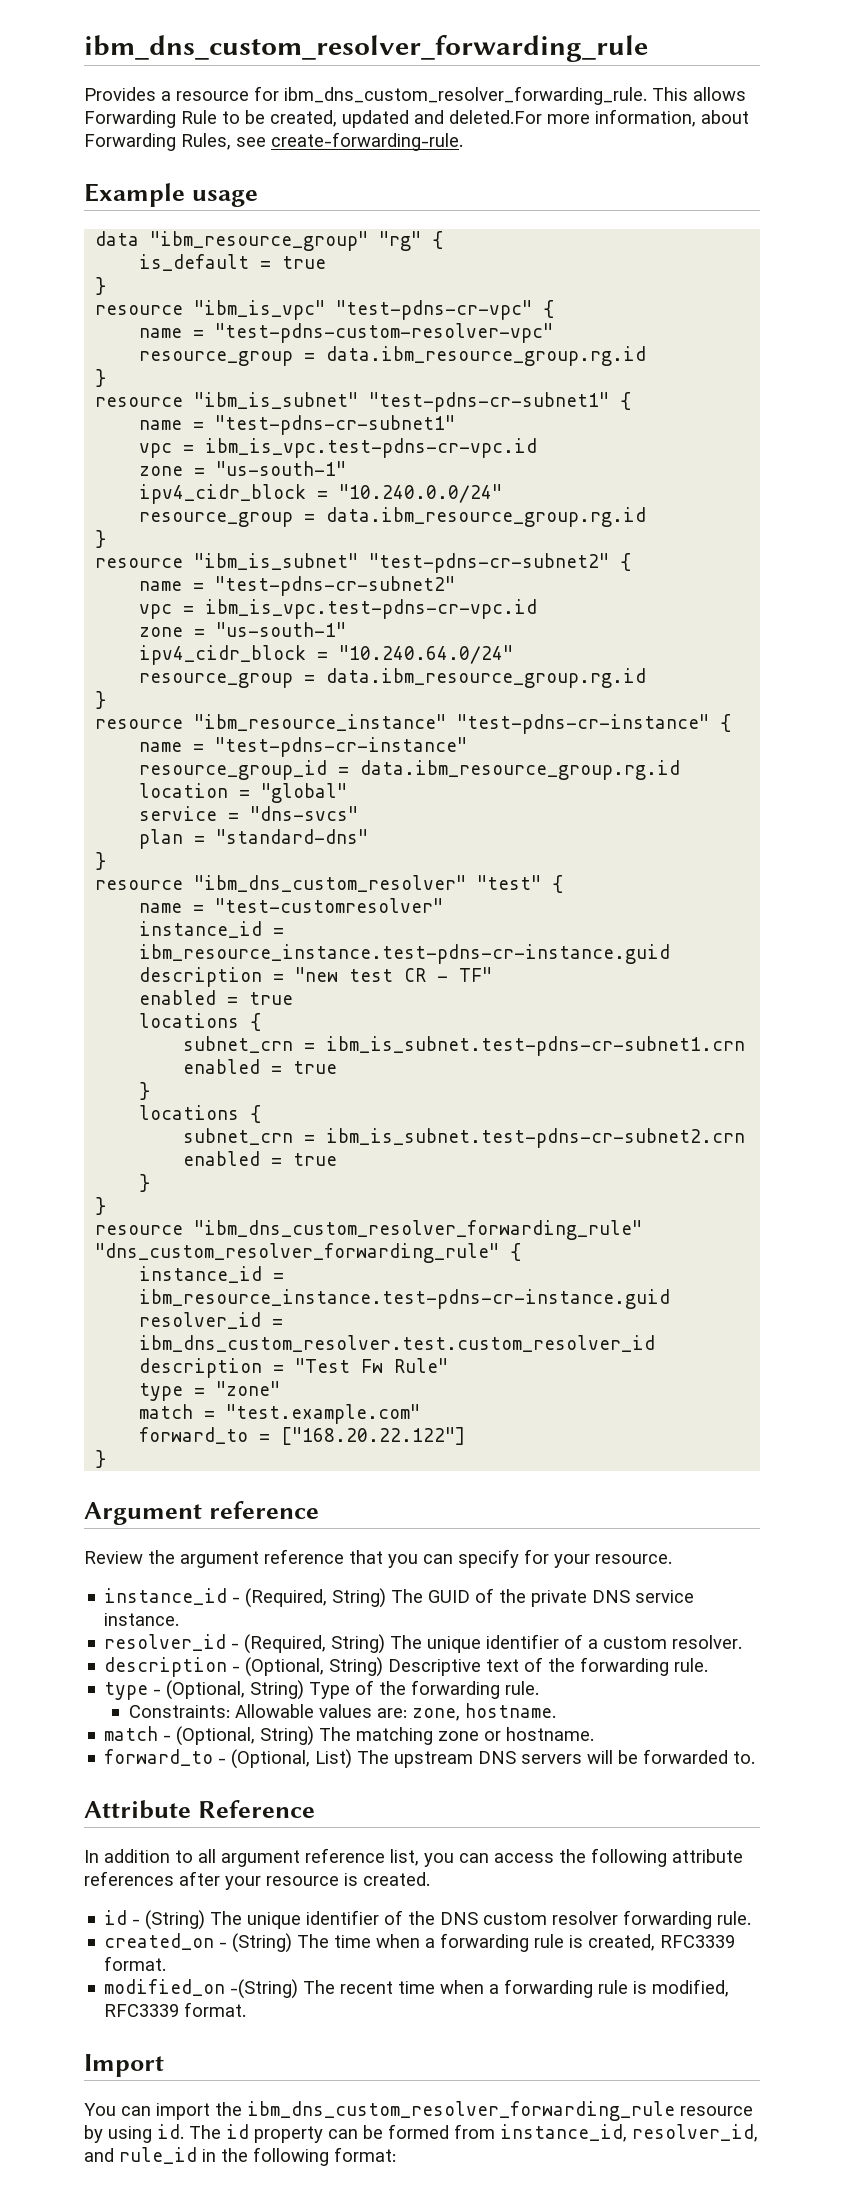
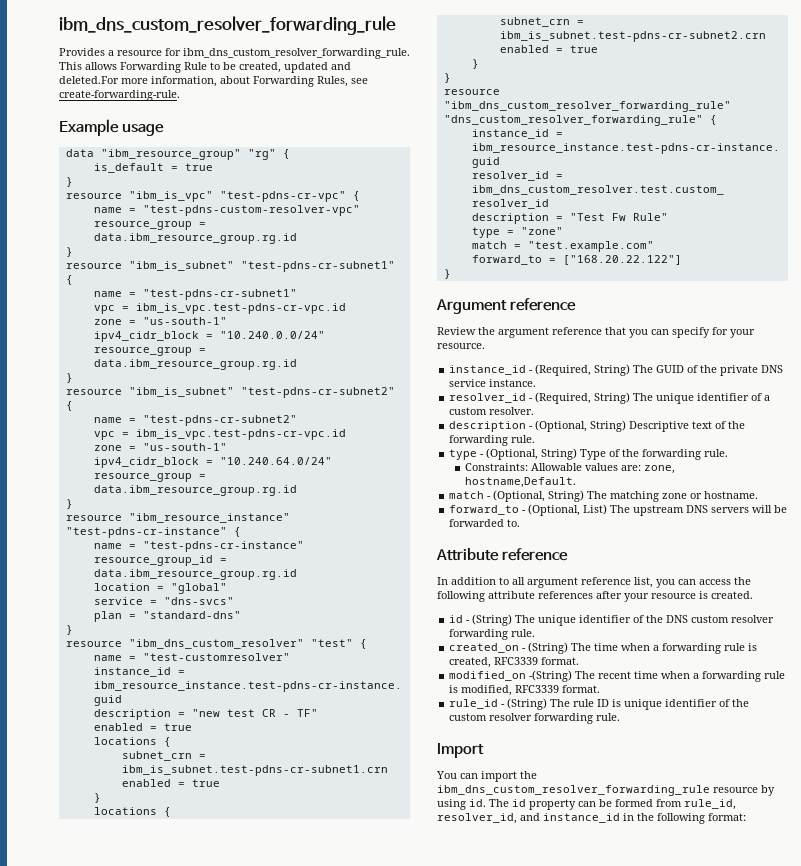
[464,1703,556,1718] hostname. -> [464,477,576,488] hostname,Default.
[197,1800,315,1818] Reference -> [502,548,569,561] reference
(247, 2009) none -> [449,698,750,710] [449,713,621,724] // rule_id - (String) The rule ID is unique identifier of the custom resolver forwarding rule.
[500,2124,627,2142] instance_id, -> [684,799,736,810] rule_id,
[119,2147,197,2164] rule_id -> [543,813,620,823] instance_id

